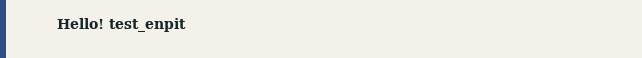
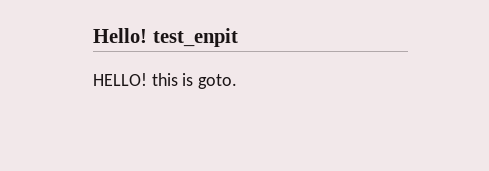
(186, 25) none -> [93,73,238,89] // HELLO! this is goto.

